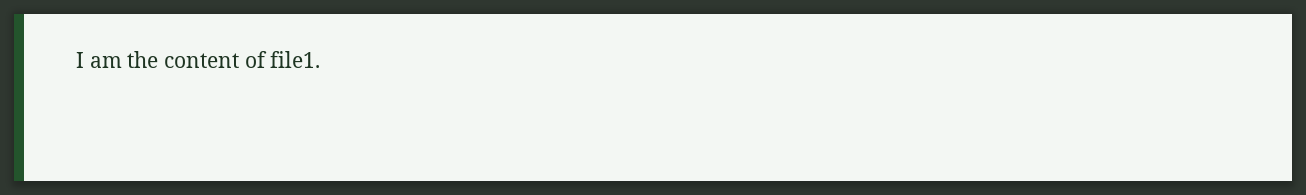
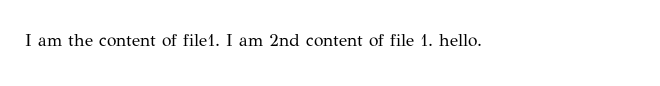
(321, 59) none -> [226,34,482,47] I am 2nd content of file 1. hello.

